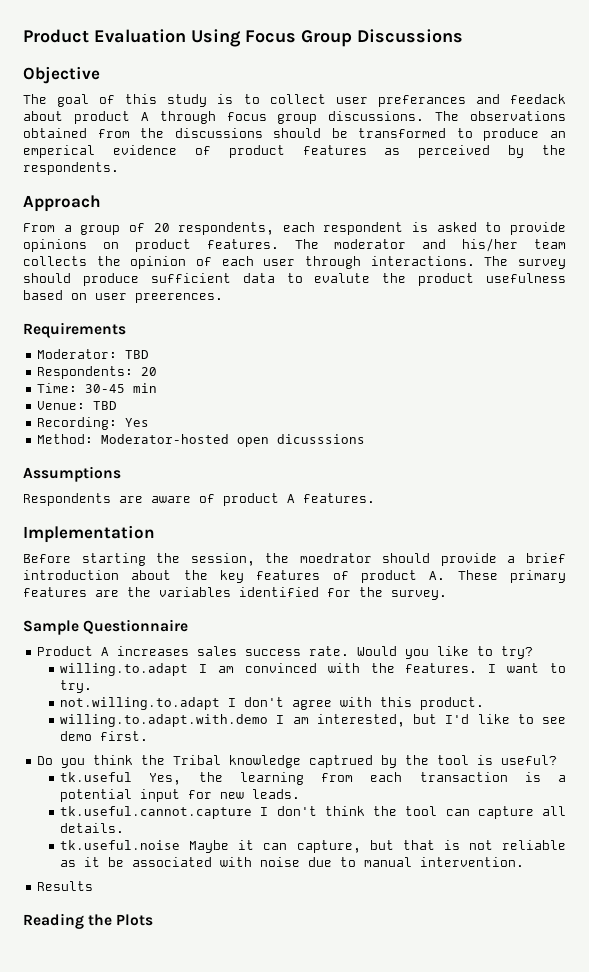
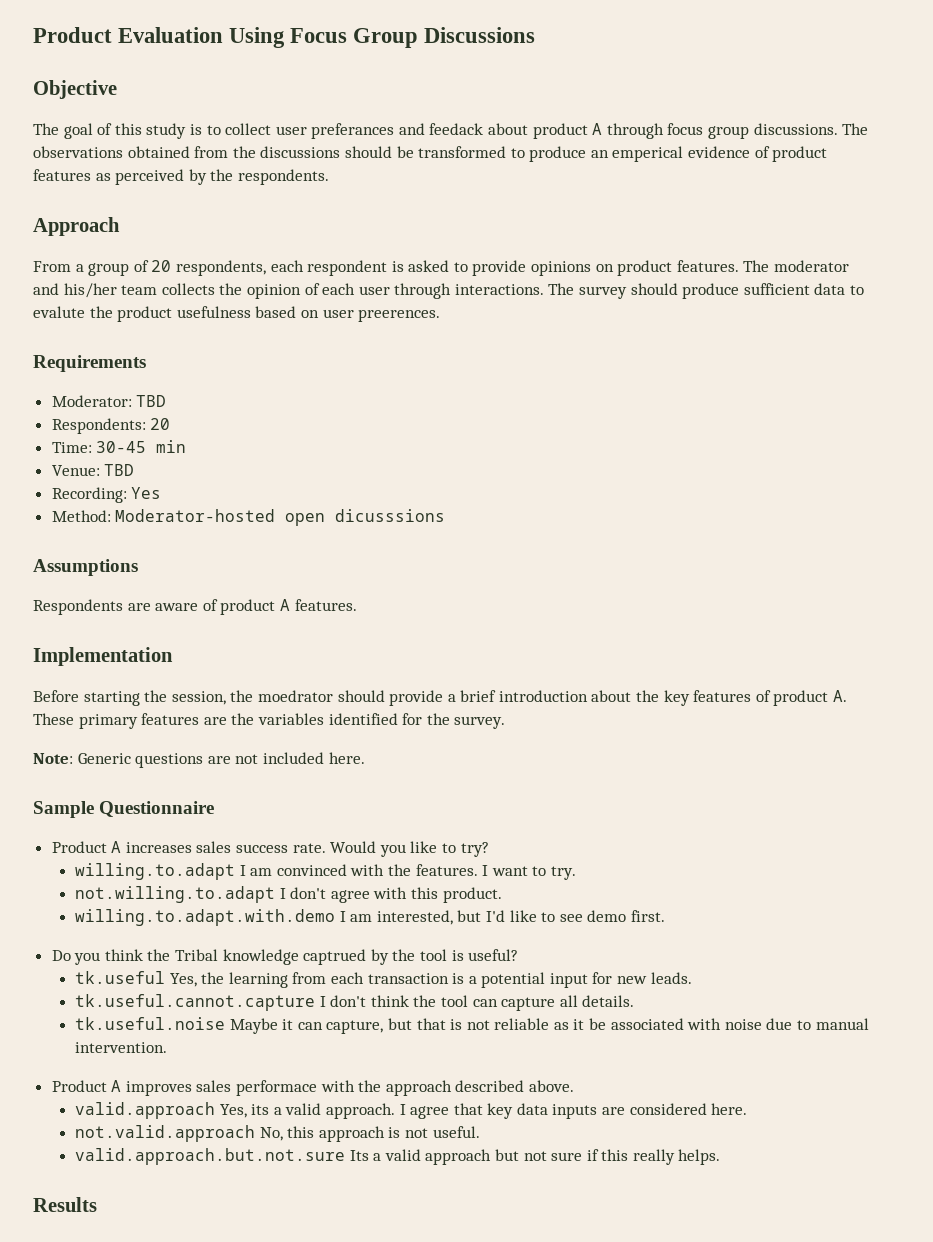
(447, 595) none -> [33,752,365,768] // Note: Generic questions are not included here.
[37,881,94,891] [23,913,154,929] Results // Reading the Plots -> [51,1080,575,1096] [74,1102,748,1119] [74,1125,480,1142] [74,1148,721,1165] [33,1197,97,1212] Product A improves sales performace with the approach described above. // valid.approach Yes, its a valid approach. I agree that key data inputs are considered here. // not.valid.approach No, this approach is not useful. // valid.approach.but.not.sure Its a valid approach but not sure if this really helps. // Results

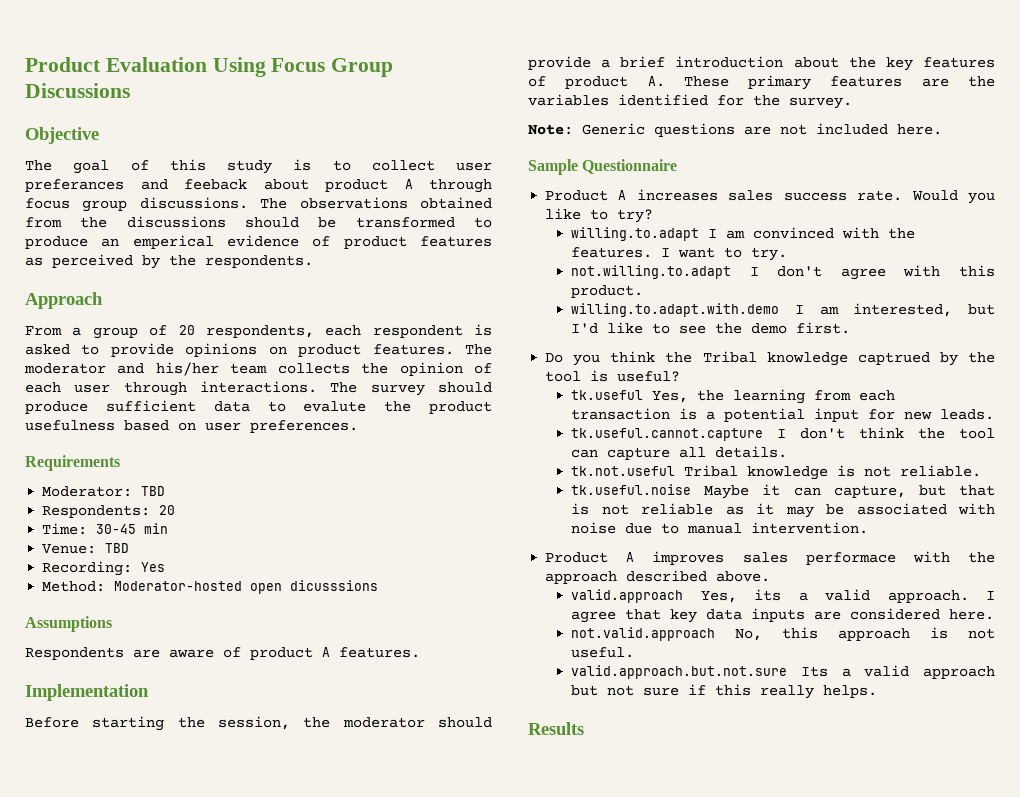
[429,123,484,135] feedack -> [184,179,247,190] feeback
[358,309,441,322] preerences. -> [250,420,358,433] preferences.
[257,690,333,702] moedrator -> [342,717,425,728] moderator
(583, 918) none -> [715,323,743,334] the
(635, 1001) none -> [571,465,982,480] // tk.not.useful Tribal knowledge is not reliable.
(585, 1024) none -> [785,506,814,518] may

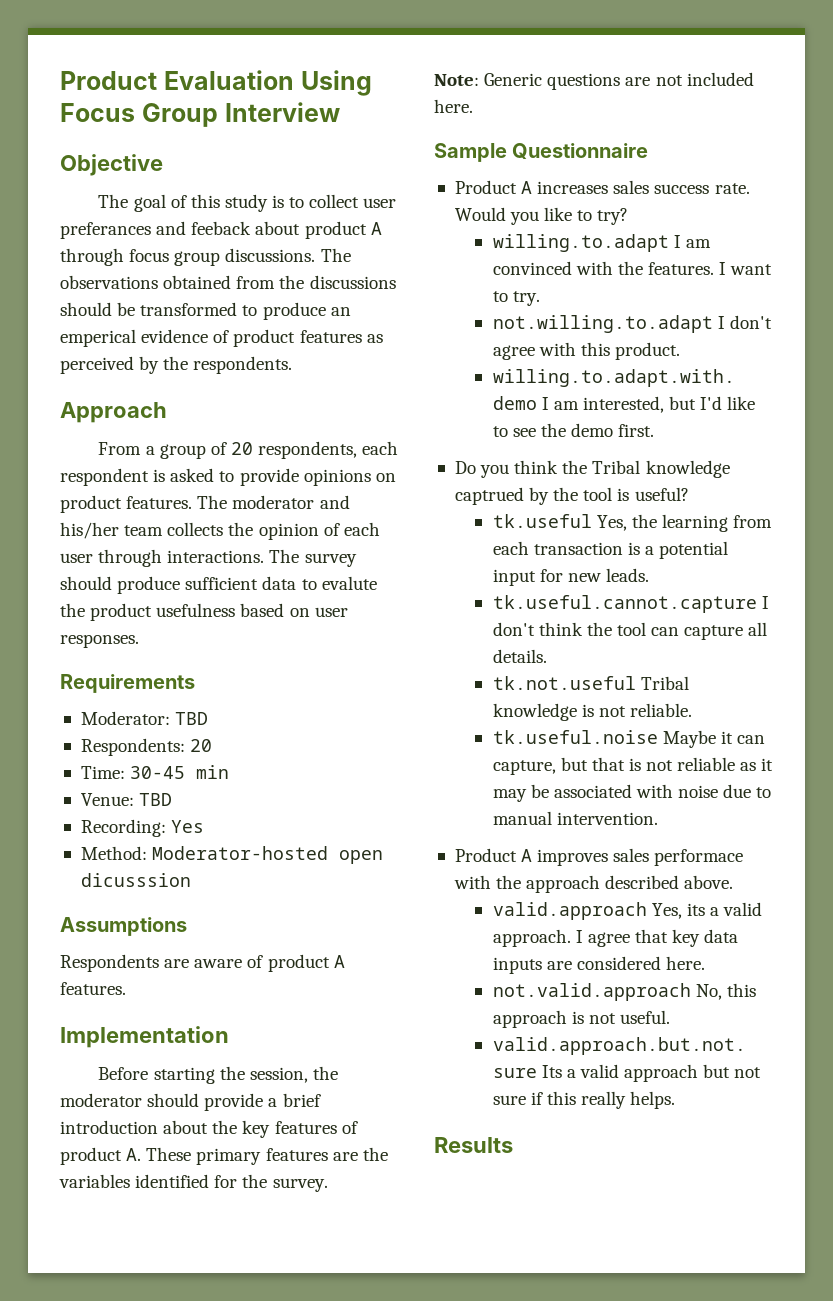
[25,83,130,98] Discussions -> [224,102,340,122] Interview
[250,420,358,433] preferences. -> [60,634,139,648] responses.
[290,580,379,591] dicusssions -> [80,873,191,887] dicusssion

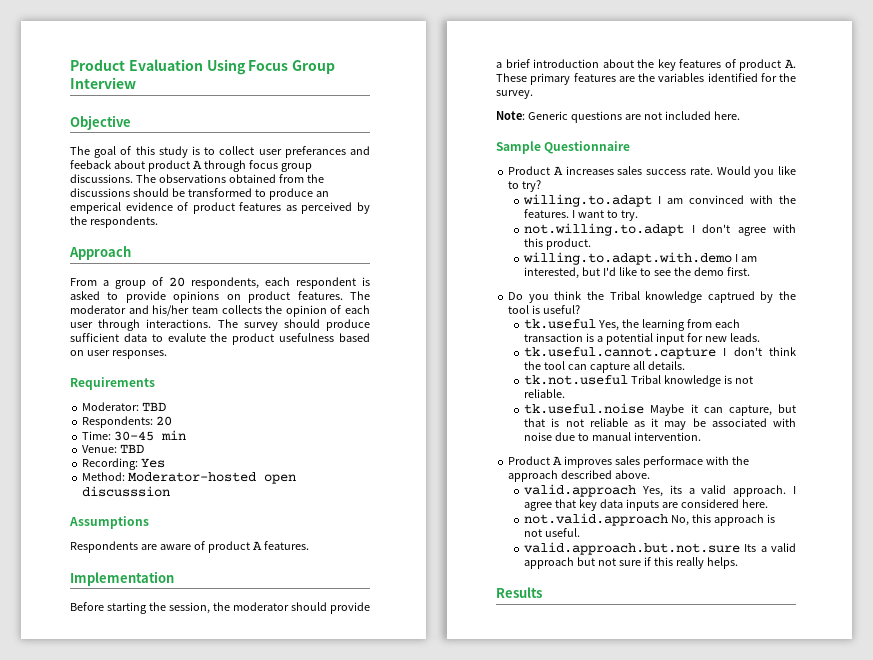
[80,873,191,887] dicusssion -> [82,486,171,497] discusssion

